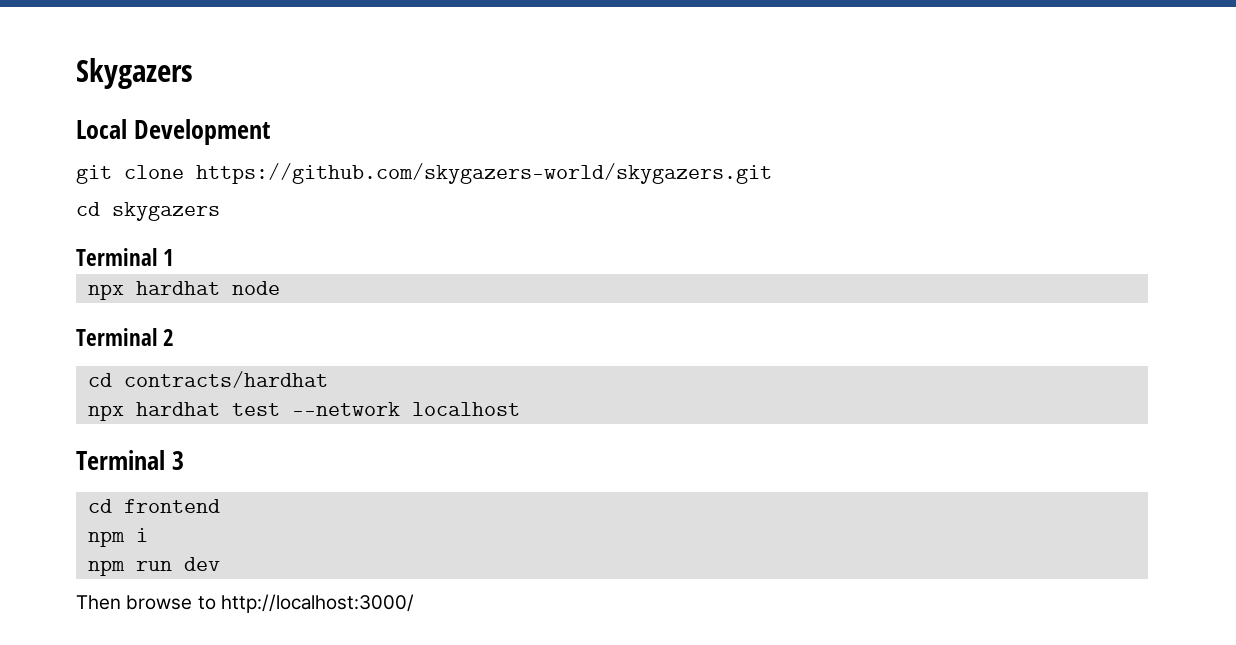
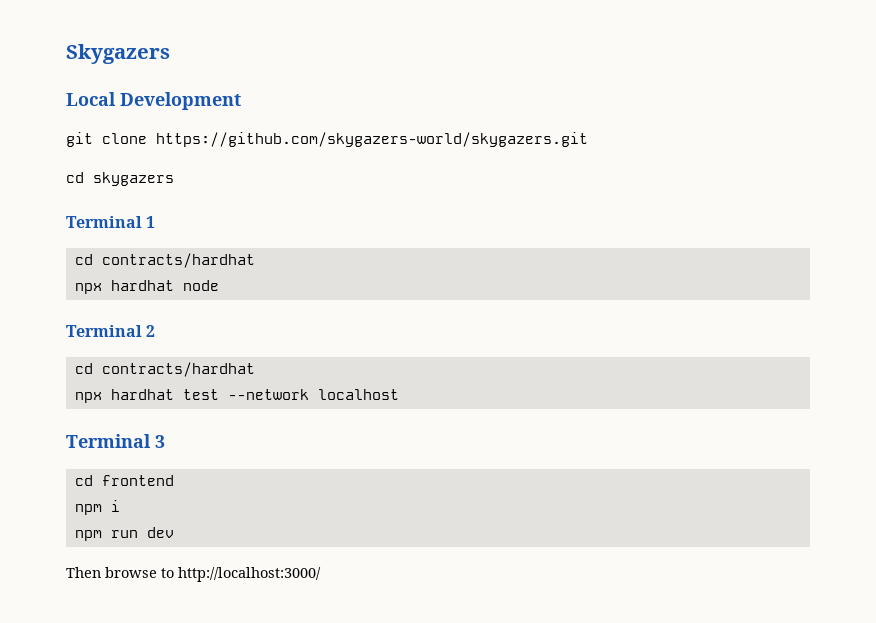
(175, 257) none -> [74,253,255,268] // cd contracts/hardhat

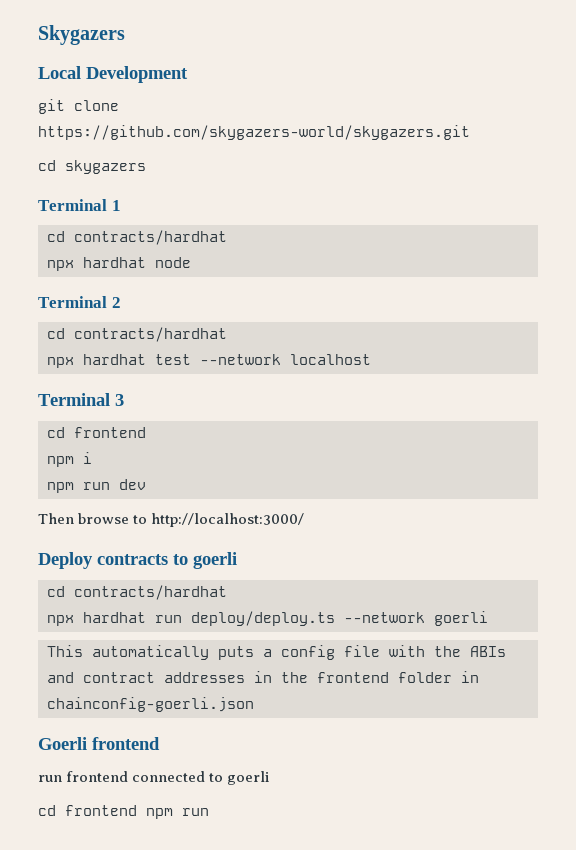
(321, 574) none -> [38,552,237,569] [47,585,227,600] [47,611,488,626] [47,645,506,660] [47,671,479,683] [47,697,254,712] [38,737,160,750] [38,771,270,785] [38,805,209,819] // Deploy contracts to goerli // cd contracts/hardhat // npx hardhat run deploy/deploy.ts --network goerli // This automatically puts a config file with the ABIs and contract addresses in the frontend folder in chainconfig-goerli.json // Goerli frontend // run frontend connected to goerli // cd frontend npm run

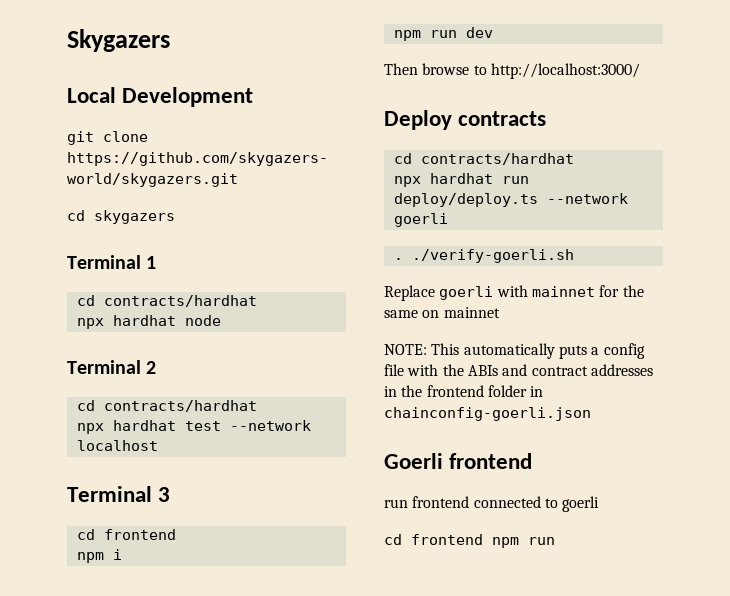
[173,552,237,569] to goerli -> (547, 118) none
(488, 618) none -> [393,249,574,263] [384,285,644,301] [384,307,500,318] [384,344,427,355] . ./verify-goerli.sh // Replace goerli with mainnet for the same on mainnet // NOTE:

